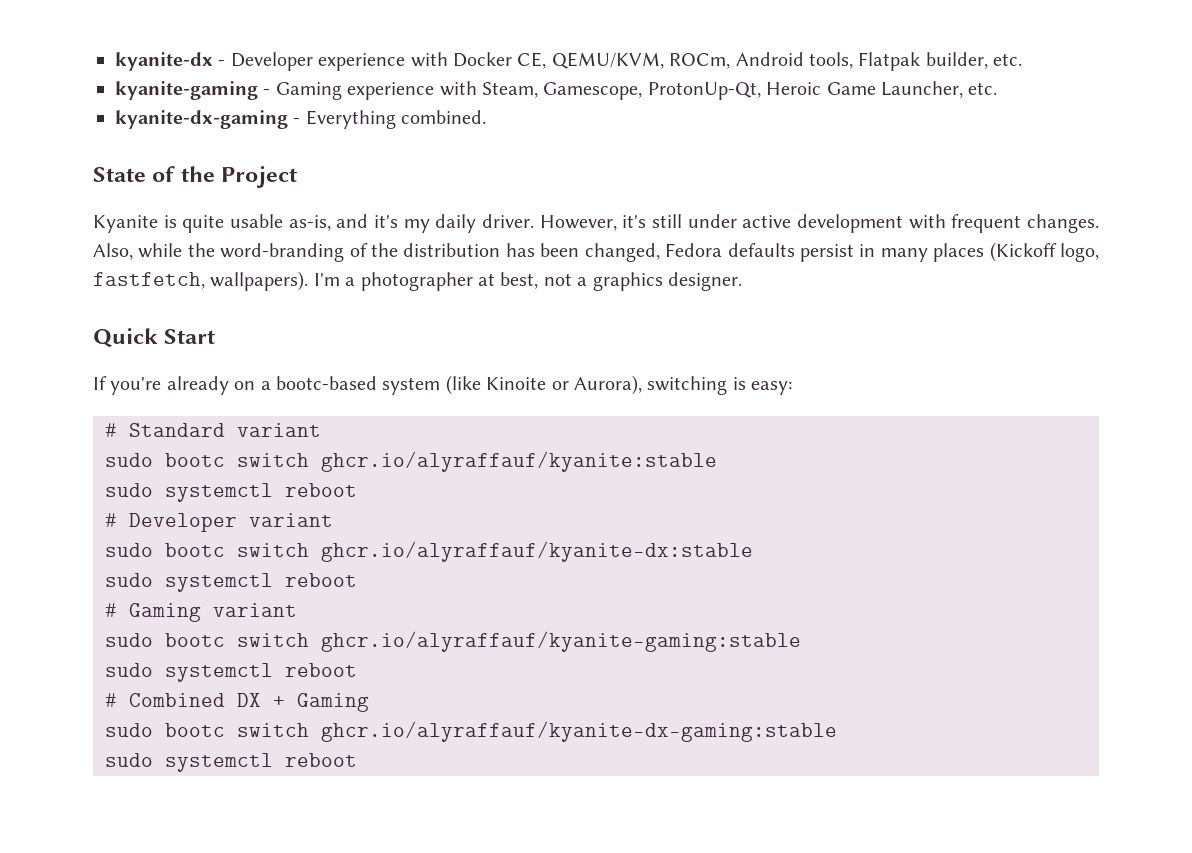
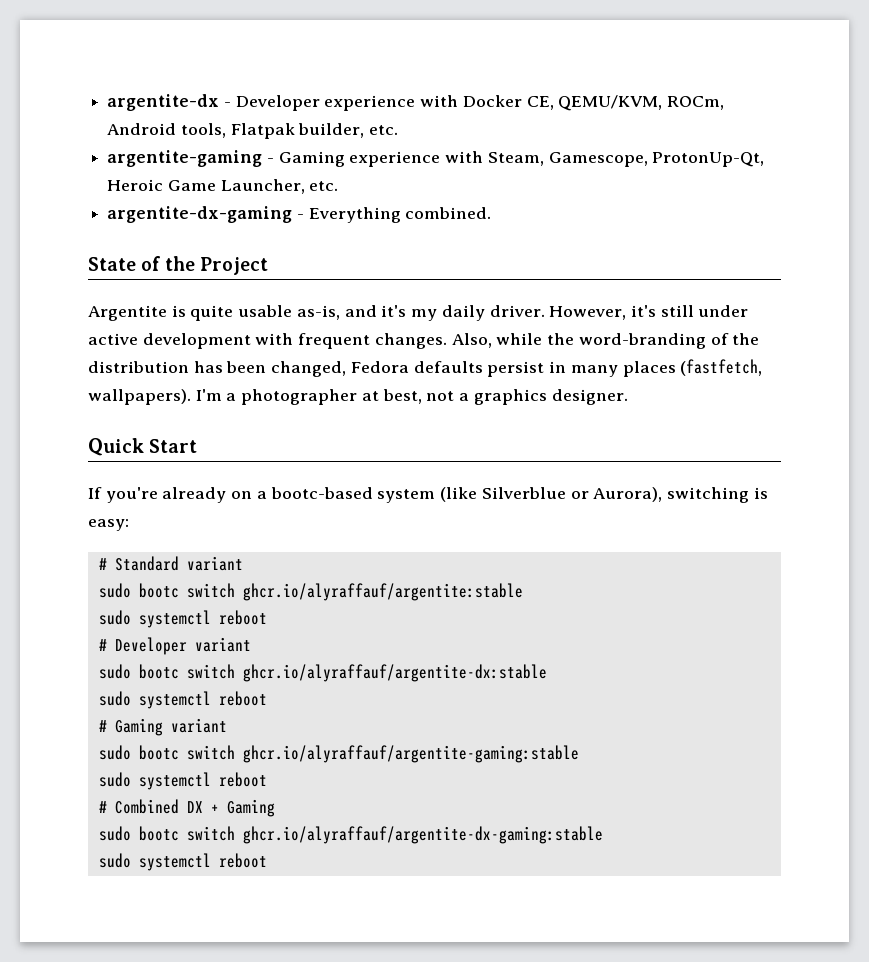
[115,52,213,71] kyanite-dx -> [107,94,220,111] argentite-dx
[115,81,258,100] kyanite-gaming -> [107,150,263,167] argentite-gaming
[115,110,288,129] kyanite-dx-gaming -> [107,206,293,223] argentite-dx-gaming
[93,215,158,233] Kyanite -> [88,305,167,321] Argentite
[989,242,1099,262] [93,272,205,289] (Kickoff logo, fastfetch, -> [680,359,763,376] (fastfetch,
[486,377,547,390] Kinoite -> [481,487,566,499] Silverblue
[321,451,717,472] ghcr.io/alyraffauf/kyanite:stable -> [242,583,523,601] ghcr.io/alyraffauf/argentite:stable
[321,541,753,562] ghcr.io/alyraffauf/kyanite-dx:stable -> [242,664,547,682] ghcr.io/alyraffauf/argentite-dx:stable
[321,631,801,652] ghcr.io/alyraffauf/kyanite-gaming:stable -> [242,745,579,763] ghcr.io/alyraffauf/argentite-gaming:stable
[321,721,837,742] ghcr.io/alyraffauf/kyanite-dx-gaming:stable -> [242,826,603,844] ghcr.io/alyraffauf/argentite-dx-gaming:stable

